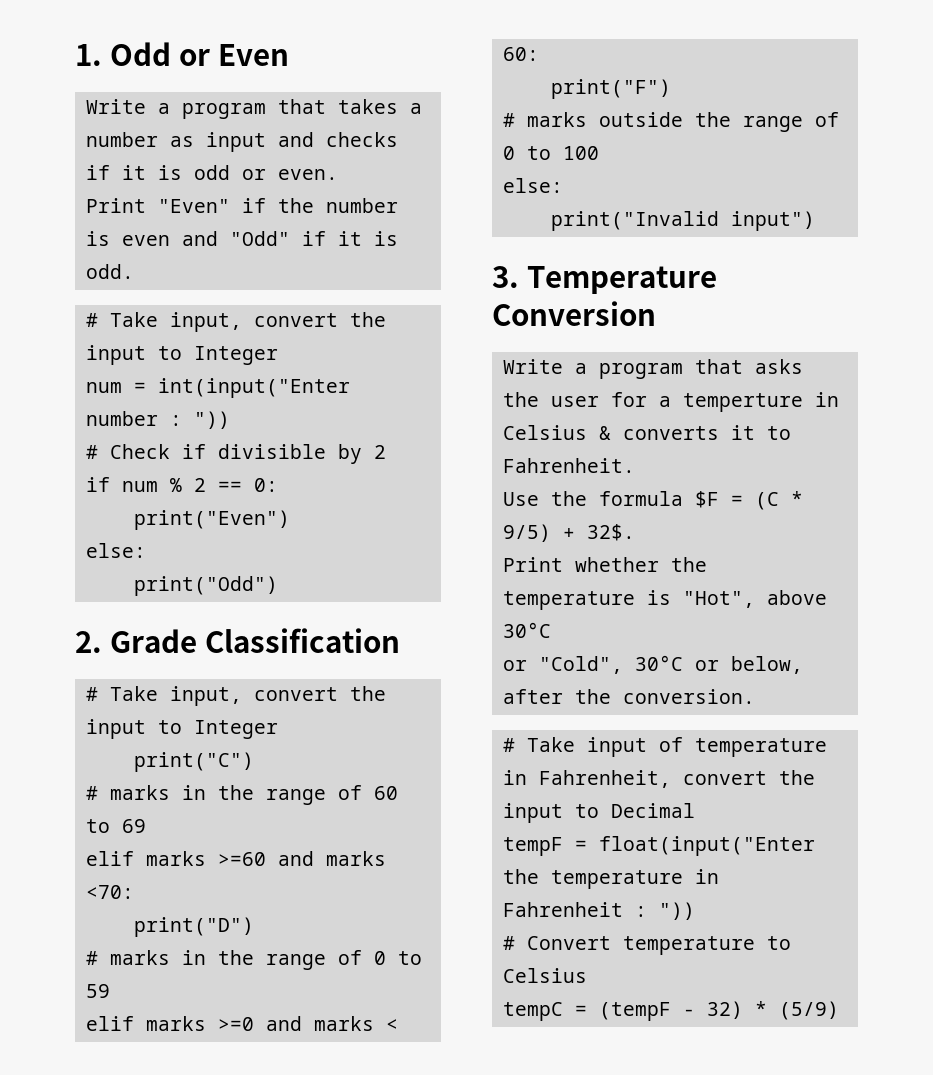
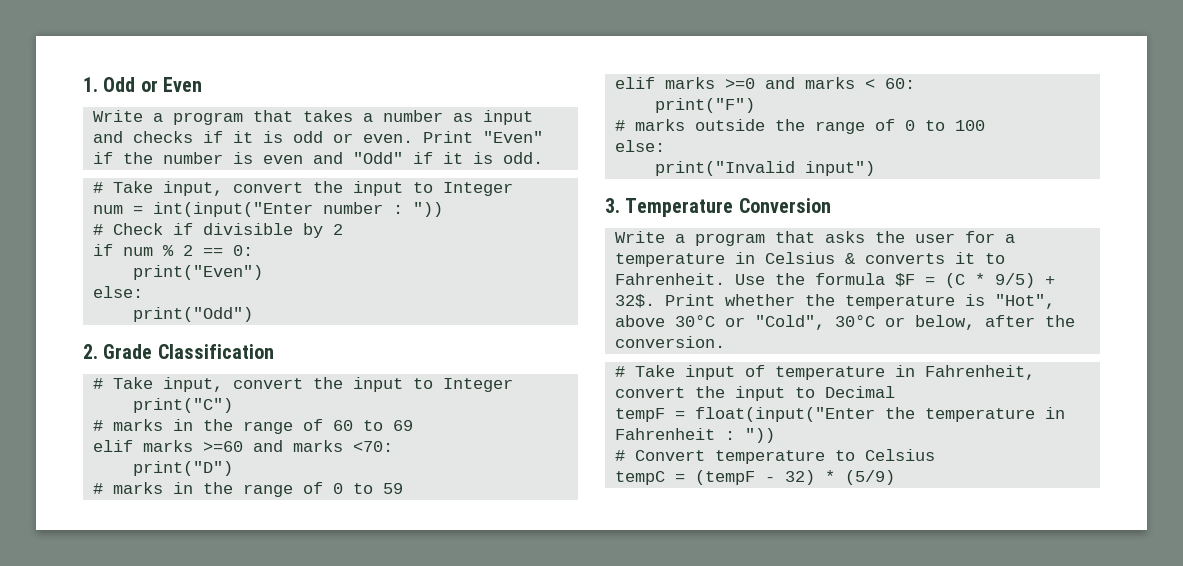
(339, 174) // -> (413, 138) none
[683,393,804,412] temperture -> [614,253,725,267] temperature
(636, 465) // -> (725, 279) none
(636, 532) // -> (655, 301) none
(552, 630) // -> (715, 321) none

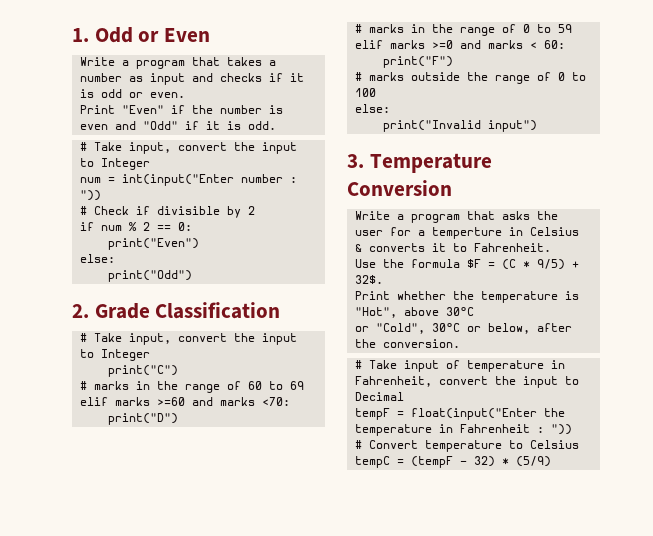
(413, 138) none -> (186, 95) //
[614,253,725,267] temperature -> [432,227,503,239] temperture
(725, 279) none -> (552, 247) //
(655, 301) none -> (384, 279) //
(715, 321) none -> (475, 311) //

